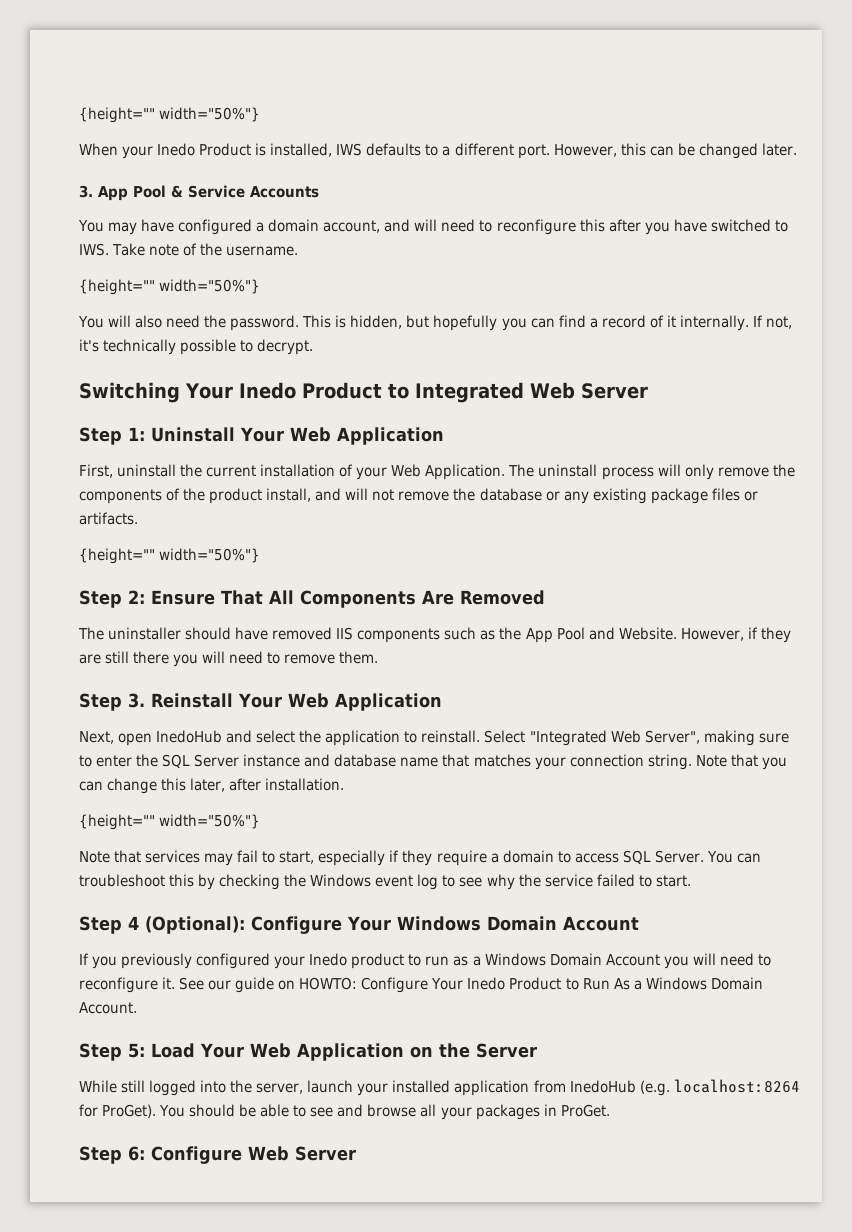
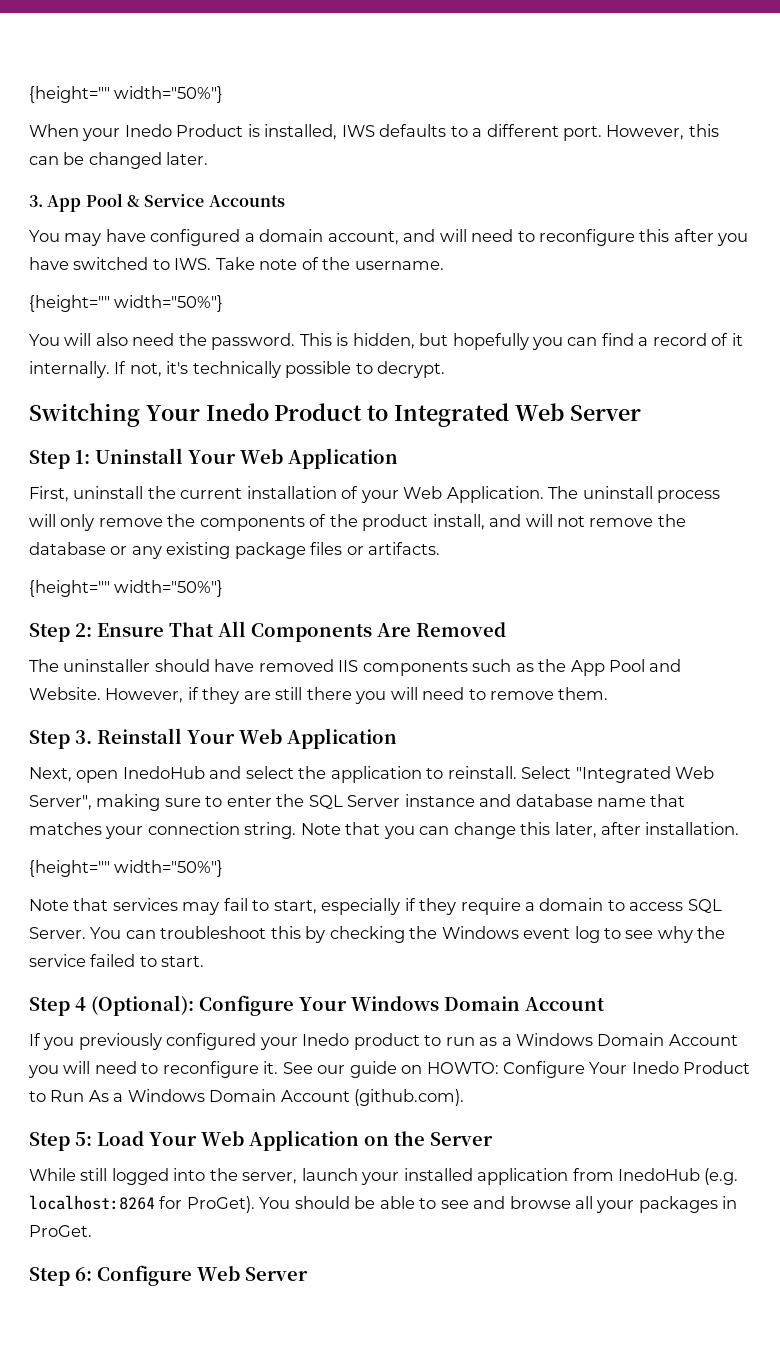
[79,1002,137,1014] Account. -> [280,1089,465,1106] Account (github.com).

